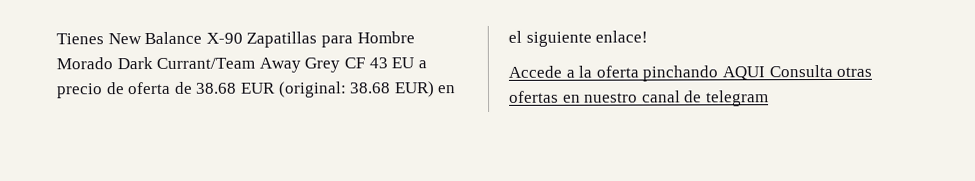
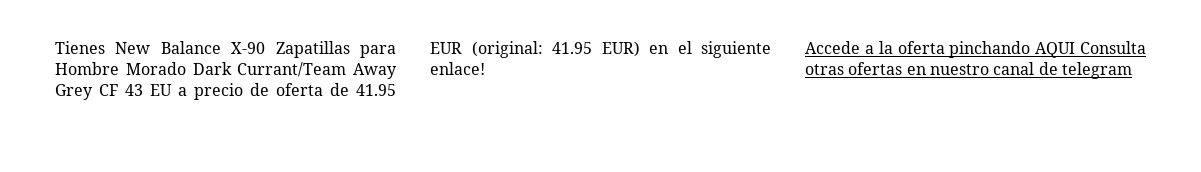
[195,82,238,94] 38.68 -> [356,84,396,96] 41.95
[349,82,392,94] 38.68 -> [552,42,592,54] 41.95

